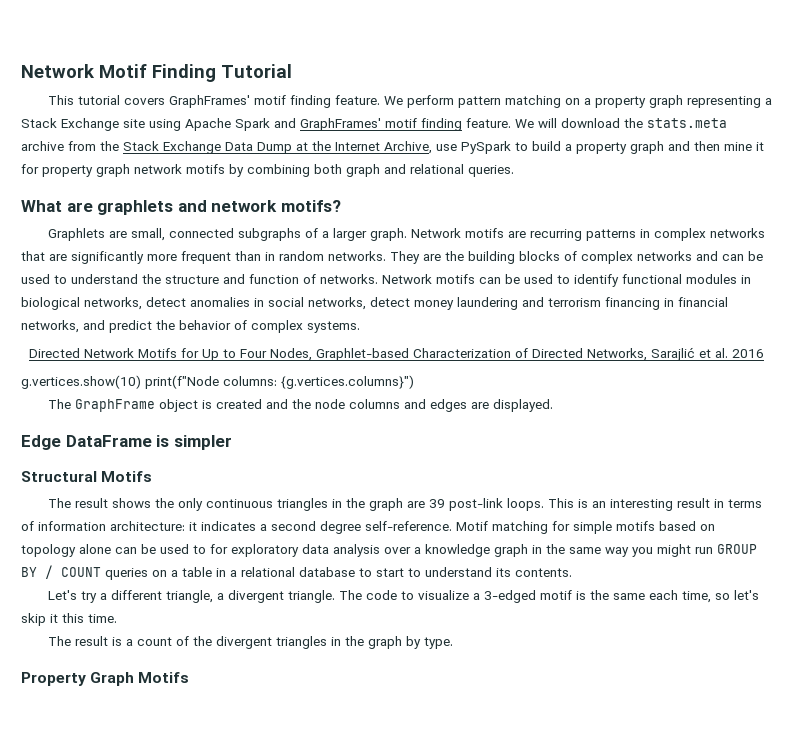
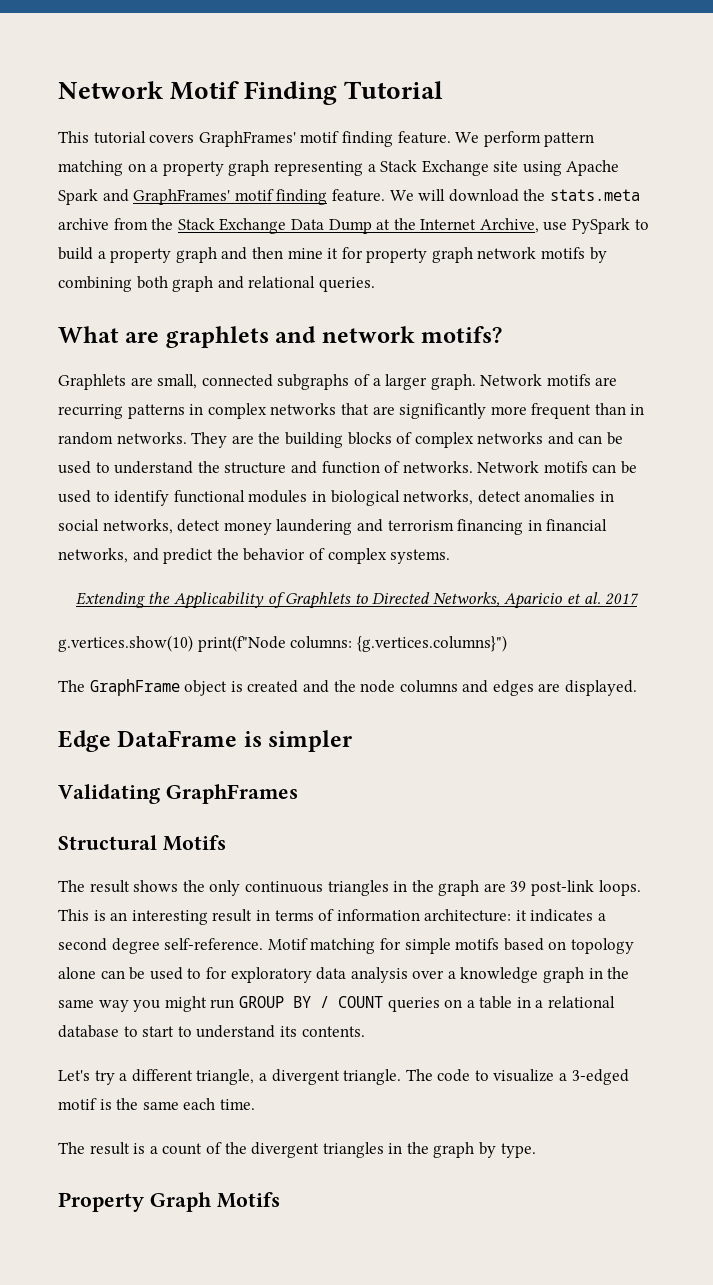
[29,348,528,361] Directed Network Motifs for Up to Four Nodes, Graphlet-based Characterization of -> [75,592,368,609] Extending the Applicability of Graphlets to
[651,347,695,361] Sarajlić -> [504,593,563,609] Aparicio
[732,349,764,358] 2016 -> [605,593,640,605] 2017
(232, 442) none -> [58,784,298,804] // Validating GraphFrames
[681,590,759,603] [21,613,84,626] time, so let's skip it this -> (216, 1104) none

